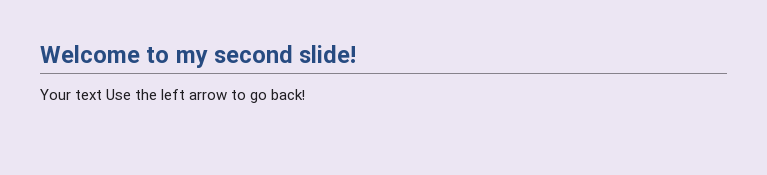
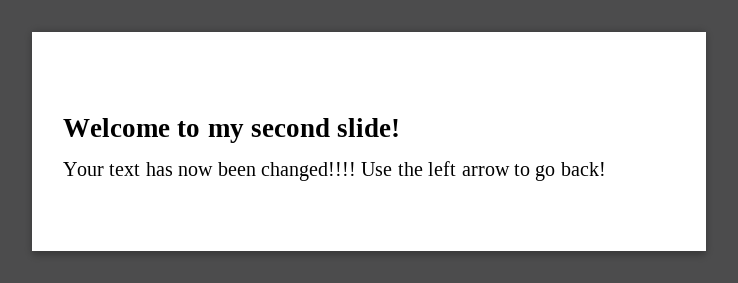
(103, 95) none -> [145,162,356,181] has now been changed!!!!

